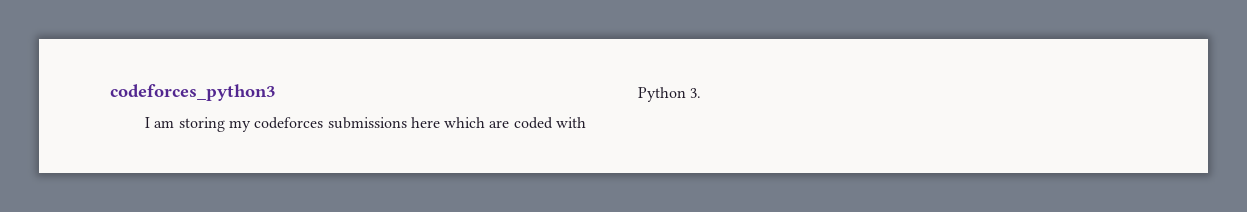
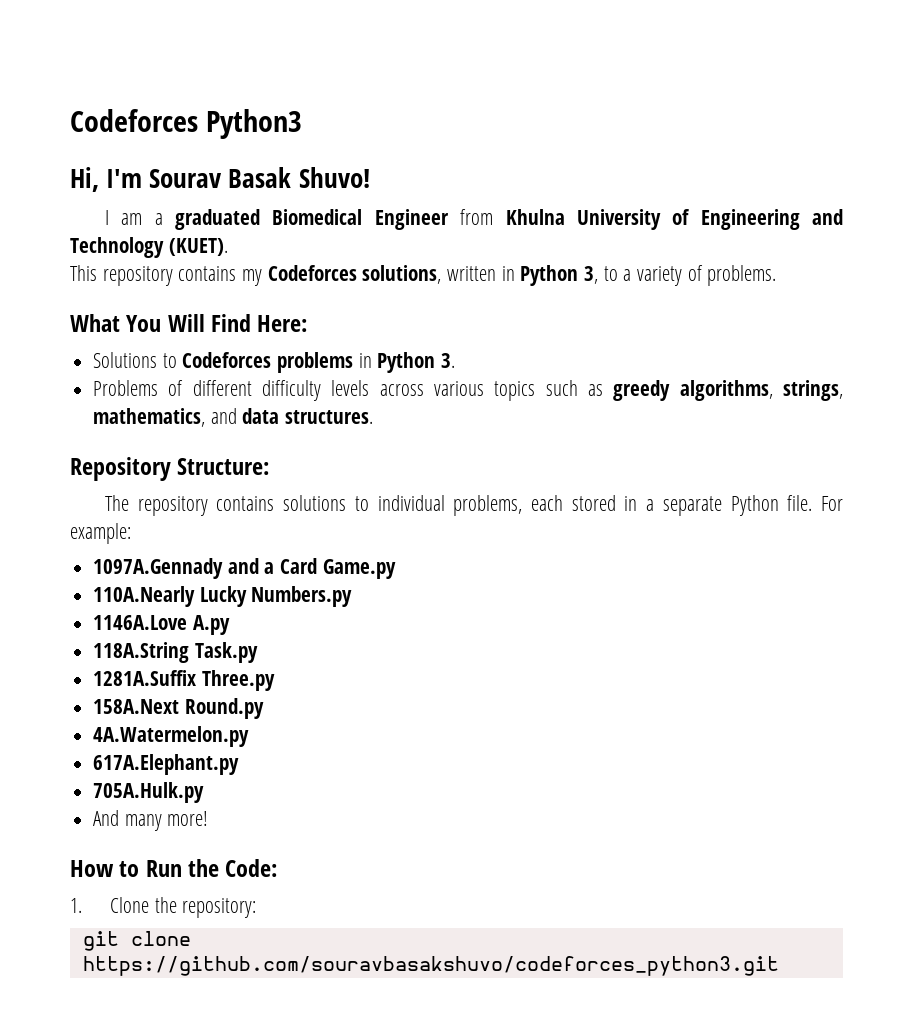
[110,84,276,101] [144,117,587,132] [638,87,702,102] codeforces_python3 // I am storing my codeforces submissions here which are coded with Python 3. -> [70,109,302,139] [70,167,370,192] [104,209,843,230] [70,237,228,258] [70,265,777,286] [70,314,308,332] [93,352,456,373] [93,380,844,401] [93,408,374,427] [70,457,270,481] [104,495,843,516] [70,523,131,544] [93,558,396,579] [93,586,353,607] [93,615,230,635] [93,642,258,663] [93,670,275,691] [93,698,264,719] [93,726,250,747] [93,754,240,775] [93,782,205,803] [93,810,209,831] [70,859,278,877] [70,897,257,918] [82,931,191,951] [82,956,779,976] Codeforces Python3 // Hi, I'm Sourav Basak Shuvo! // I am a graduated Biomedical Engineer from Khulna University of Engineering and Technology (KUET). // This repository contains my Codeforces solutions, written in Python 3, to a variety of problems. // What You Will Find Here: // Solutions to Codeforces problems in Python 3. // Problems of different difficulty levels across various topics such as greedy algorithms, strings, mathematics, and data structures. // Repository Structure: // The repository contains solutions to individual problems, each stored in a separate Python file. For example: // 1097A.Gennady and a Card Game.py // 110A.Nearly Lucky Numbers.py // 1146A.Love A.py // 118A.String Task.py // 1281A.Suffix Three.py // 158A.Next Round.py // 4A.Watermelon.py // 617A.Elephant.py // 705A.Hulk.py // And many more! // How to Run the Code: // 1. Clone the repository: // git clone https://github.com/souravbasakshuvo/codeforces_python3.git

